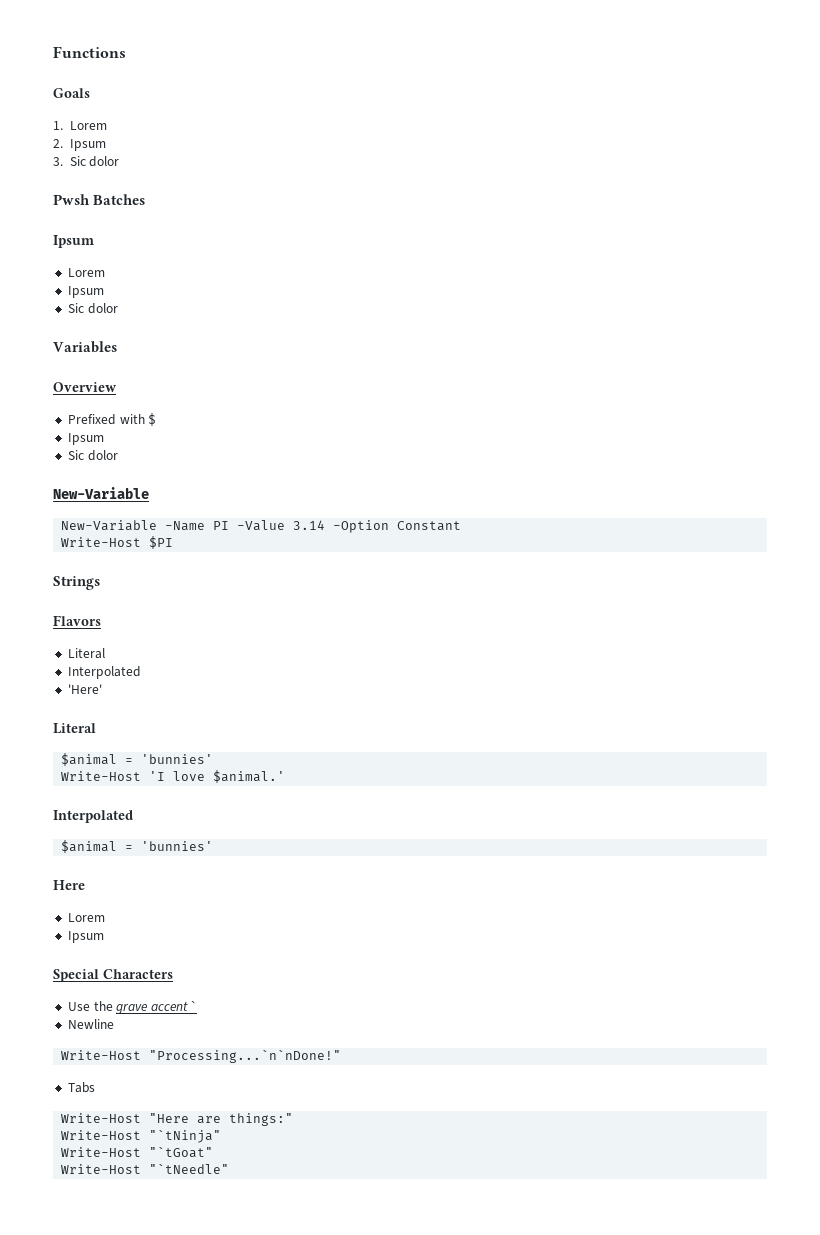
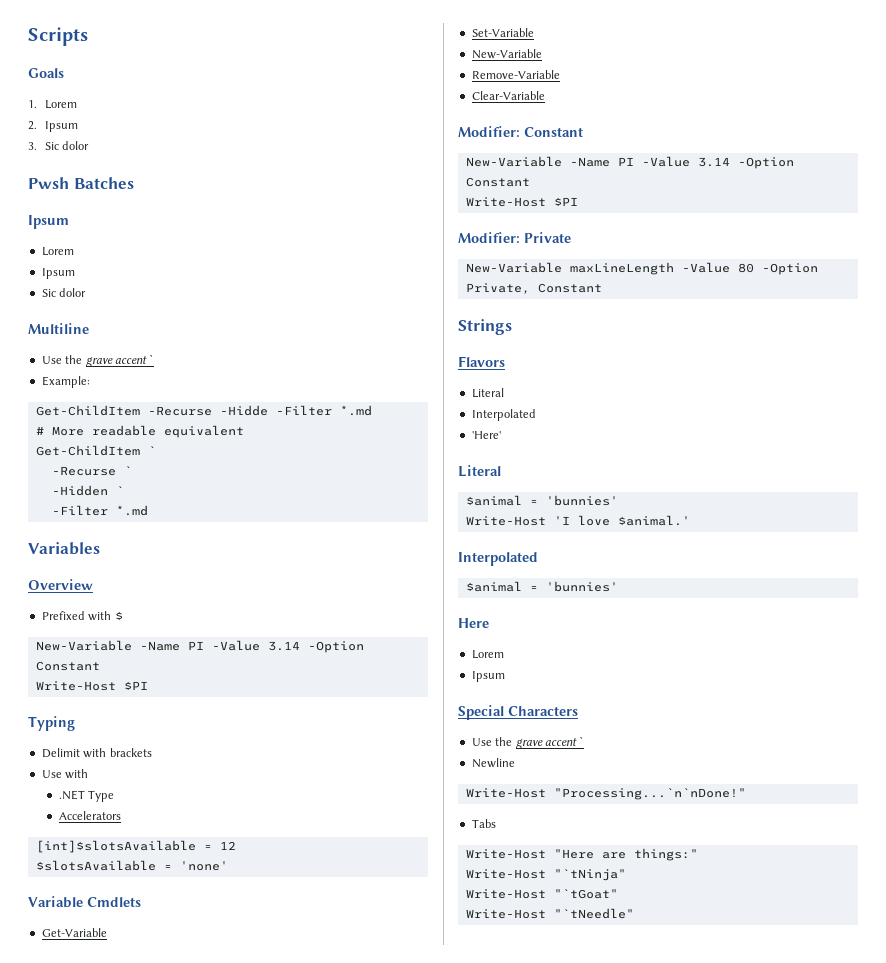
[53,46,126,58] Functions -> [28,27,88,46] Scripts
(118, 308) none -> [28,323,89,334] [41,354,155,367] [41,376,90,388] [35,405,372,416] [35,425,244,438] [35,445,156,456] [51,466,132,476] [51,485,124,496] [51,505,148,516] // Multiline // Use the grave accent ` // Example: // Get-ChildItem -Recurse -Hidde -Filter *.md // # More readable equivalent // Get-ChildItem ` // -Recurse ` // -Hidden ` // -Filter *.md
[67,433,104,445] [67,450,118,461] [53,487,149,499] [61,520,462,533] [61,536,174,549] // Ipsum // Sic dolor // New-Variable // New-Variable -Name PI -Value 3.14 -Option Constant // Write-Host $PI -> [35,640,364,653] [35,661,100,671] [35,681,148,691] [28,716,75,731] [41,748,152,758] [41,769,89,779] [58,790,115,802] [58,811,121,820] [35,840,236,853] [35,860,228,871] [28,896,141,908] [41,928,107,937] [471,28,534,37] [471,49,542,59] [471,70,560,79] [471,91,545,100] [458,126,583,137] [465,156,794,169] [465,177,530,187] [465,197,578,207] [458,232,571,243] [465,262,818,275] [465,283,602,294] // New-Variable -Name PI -Value 3.14 -Option Constant // Write-Host $PI // Typing // Delimit with brackets // Use with // .NET Type // Accelerators // [int]$slotsAvailable = 12 // $slotsAvailable = 'none' // Variable Cmdlets // Get-Variable // Set-Variable // New-Variable // Remove-Variable // Clear-Variable // Modifier: Constant // New-Variable -Name PI -Value 3.14 -Option Constant // Write-Host $PI // Modifier: Private // New-Variable maxLineLength -Value 80 -Option Private, Constant

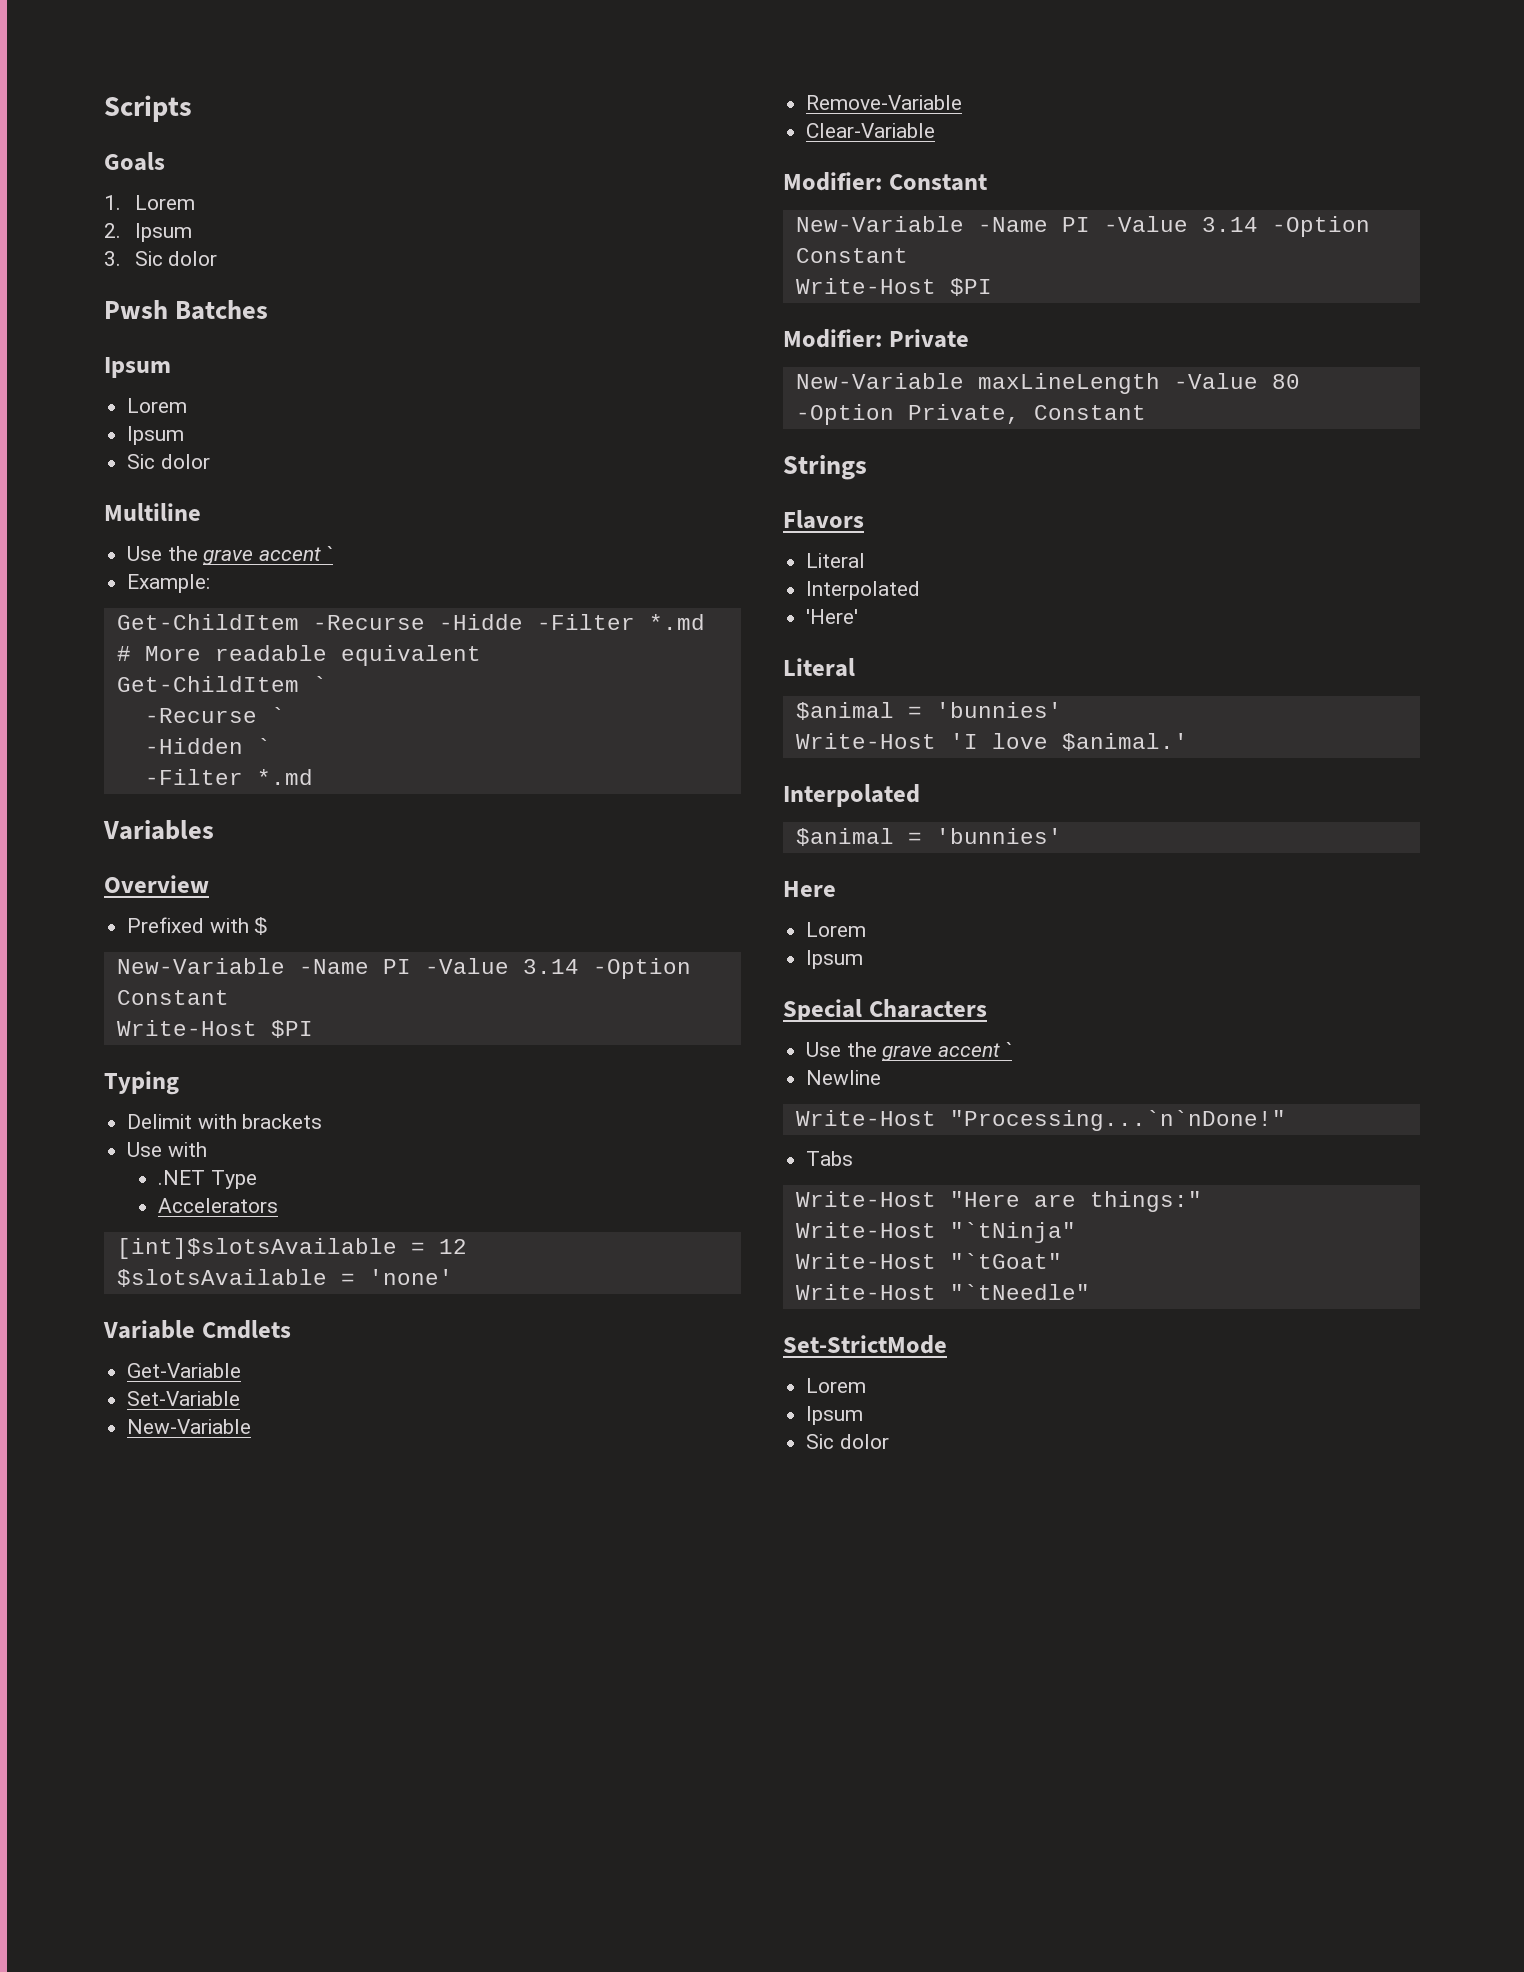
(634, 913) none -> [783,1335,947,1354] [806,1378,867,1393] [806,1406,864,1425] [806,1434,889,1449] // Set-StrictMode // Lorem // Ipsum // Sic dolor

